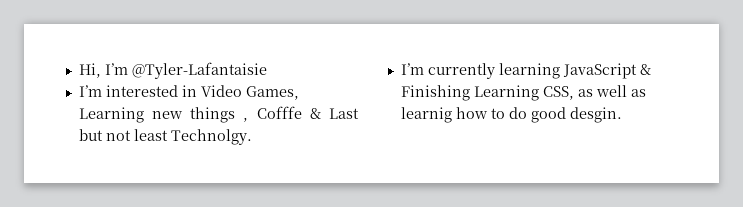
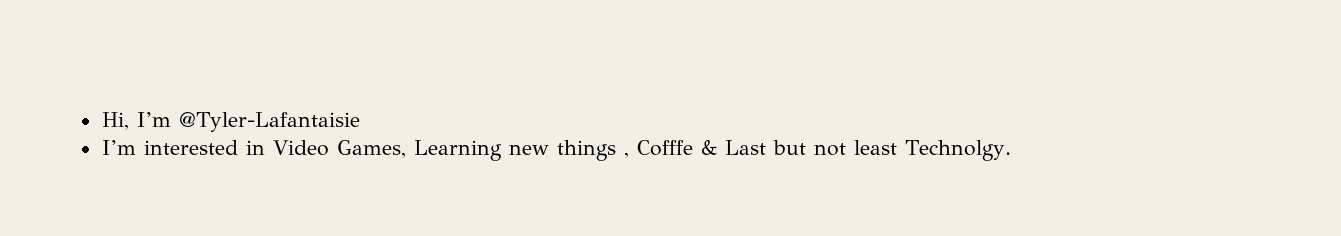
[400,63,651,79] [400,85,646,101] [400,107,622,123] // I’m currently learning JavaScript & Finishing Learning CSS, as well as learnig how to do good desgin. -> (1011, 150) none

